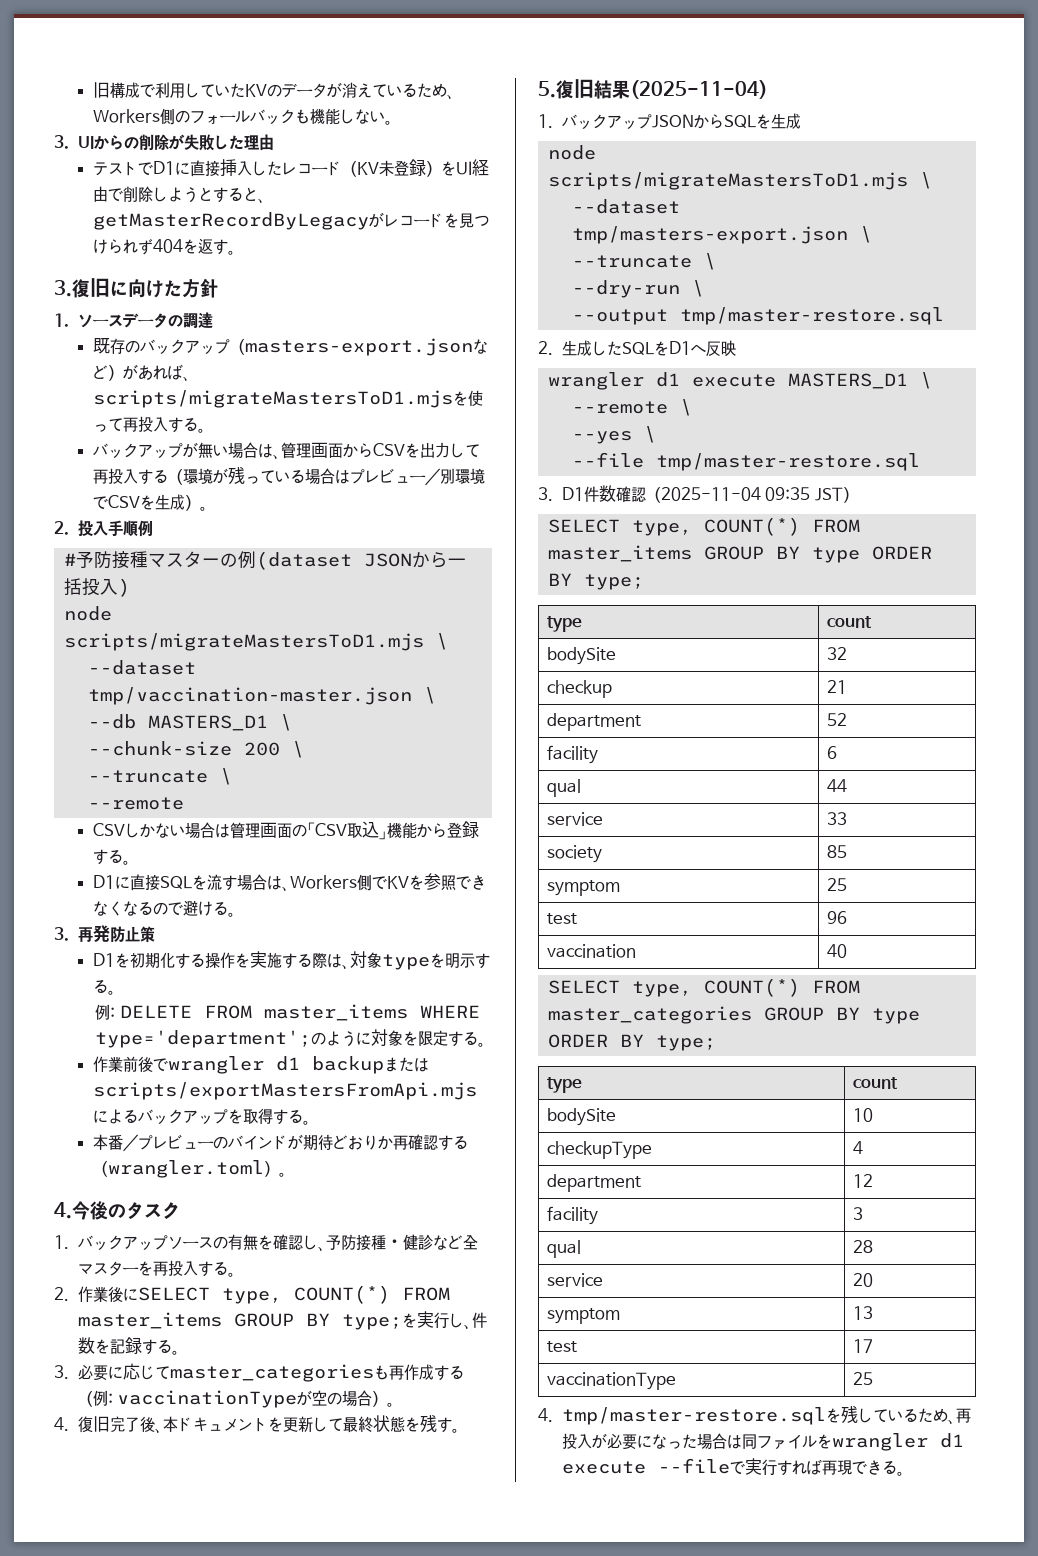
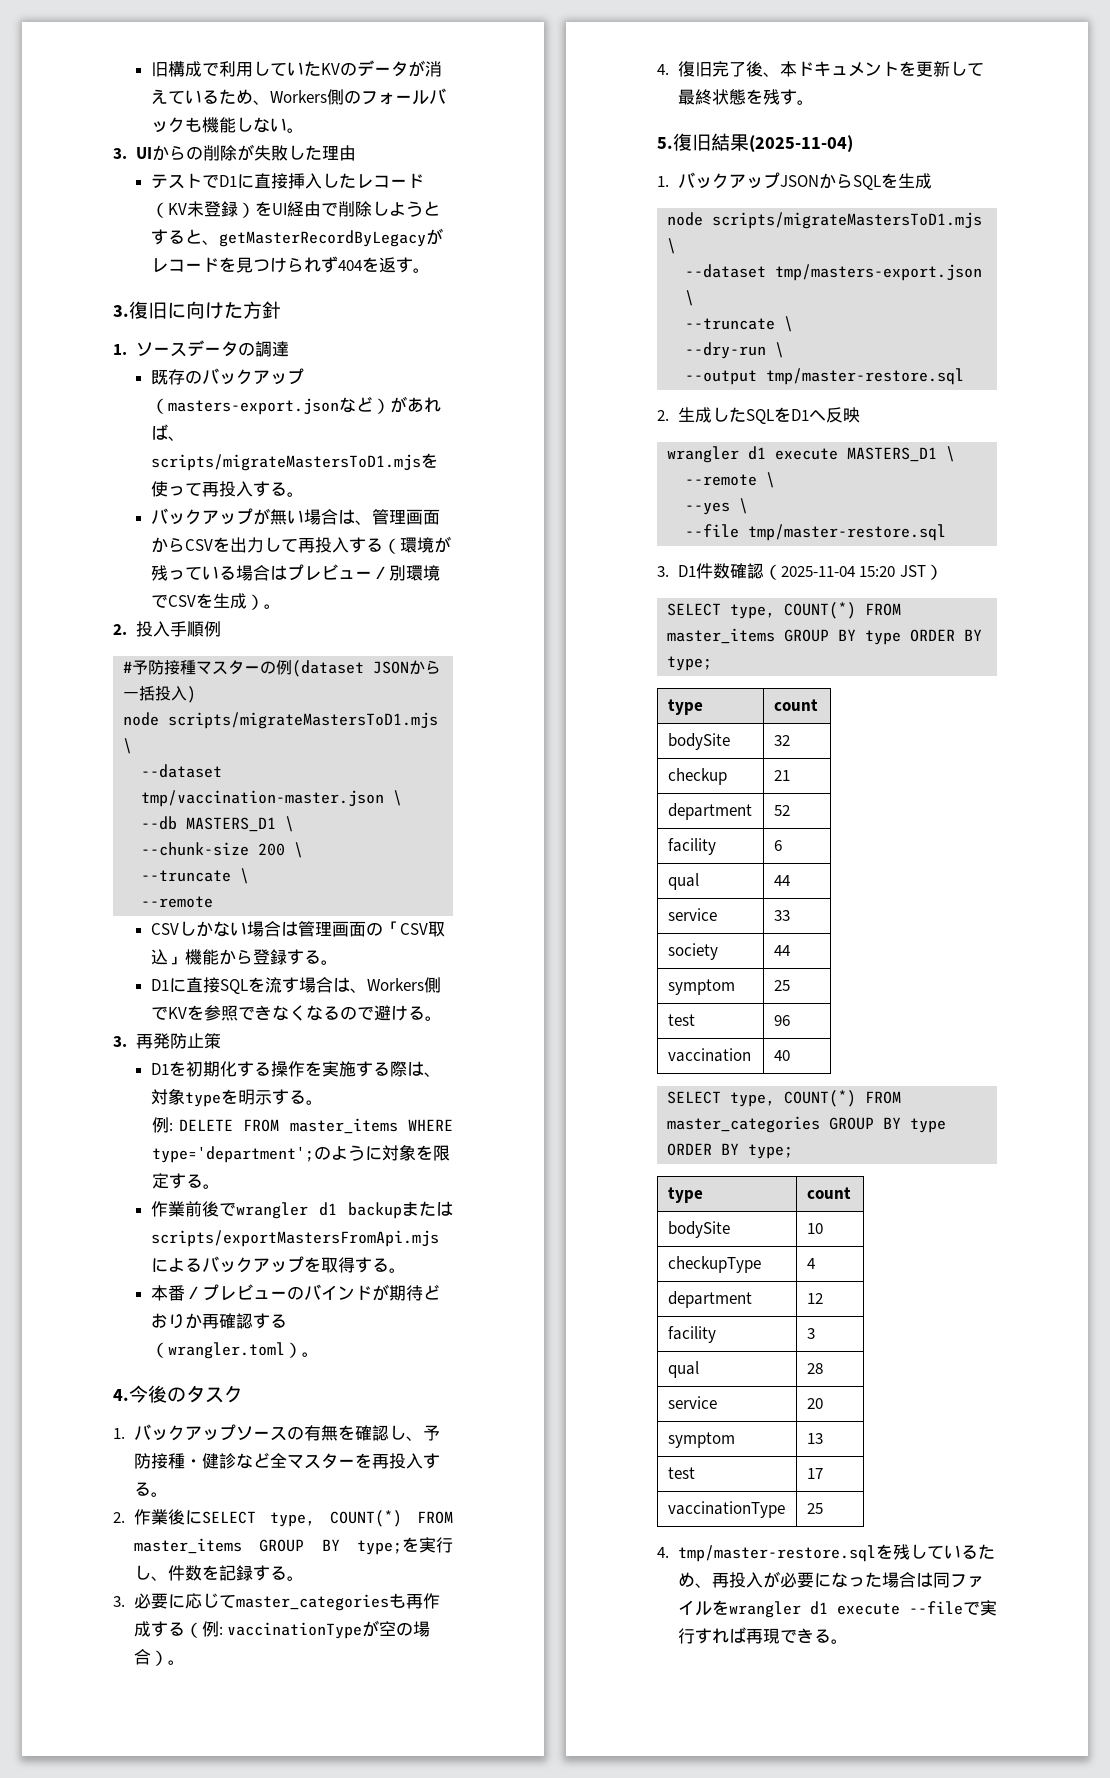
[765,487,811,501] 09:35 -> [859,566,896,577] 15:20
[826,845,847,858] 85 -> [773,945,790,956] 44

